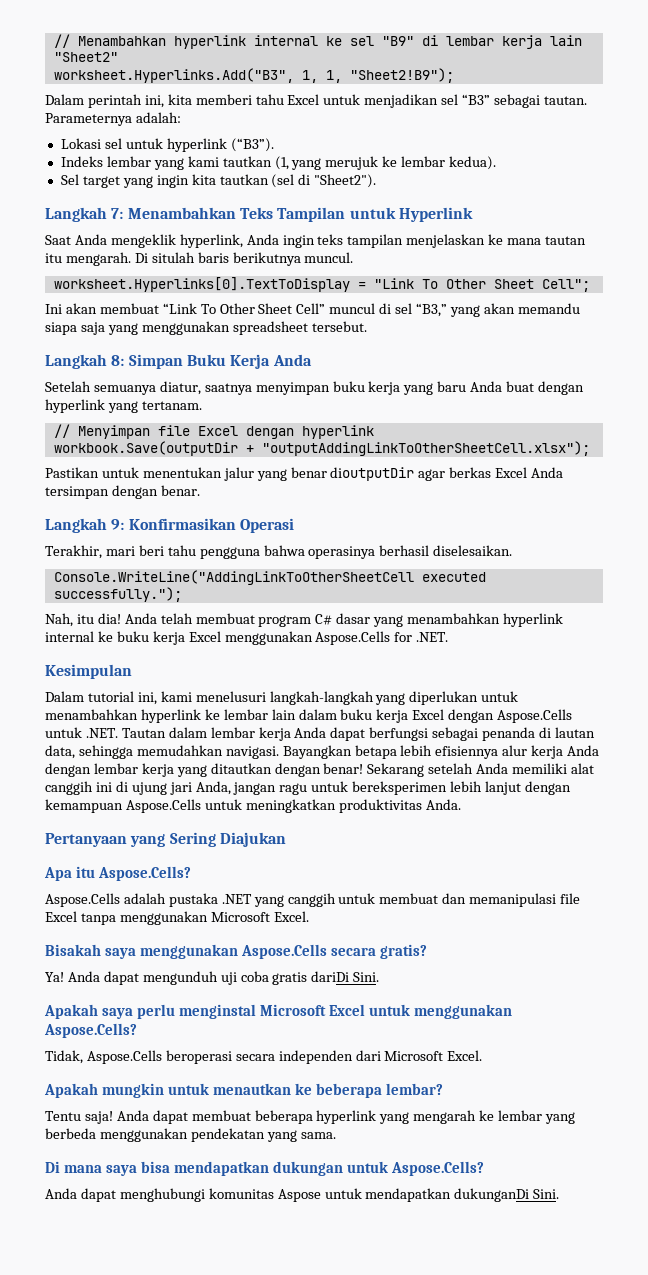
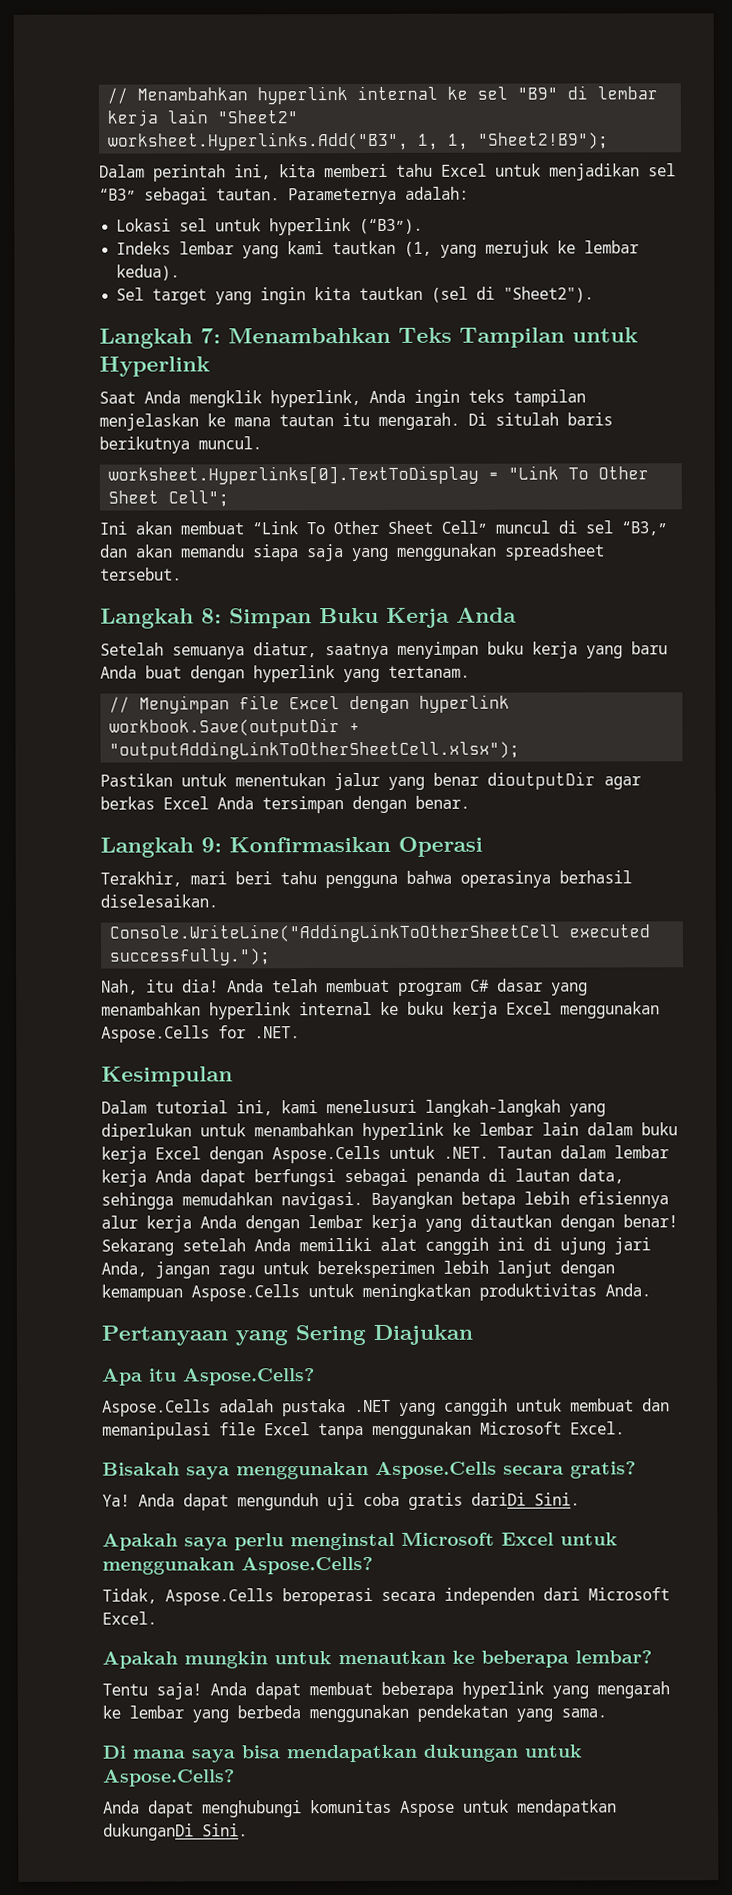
[110,234,176,248] mengeklik -> [189,390,262,408] mengklik
[449,305,480,317] yang -> [100,544,128,558] dan

